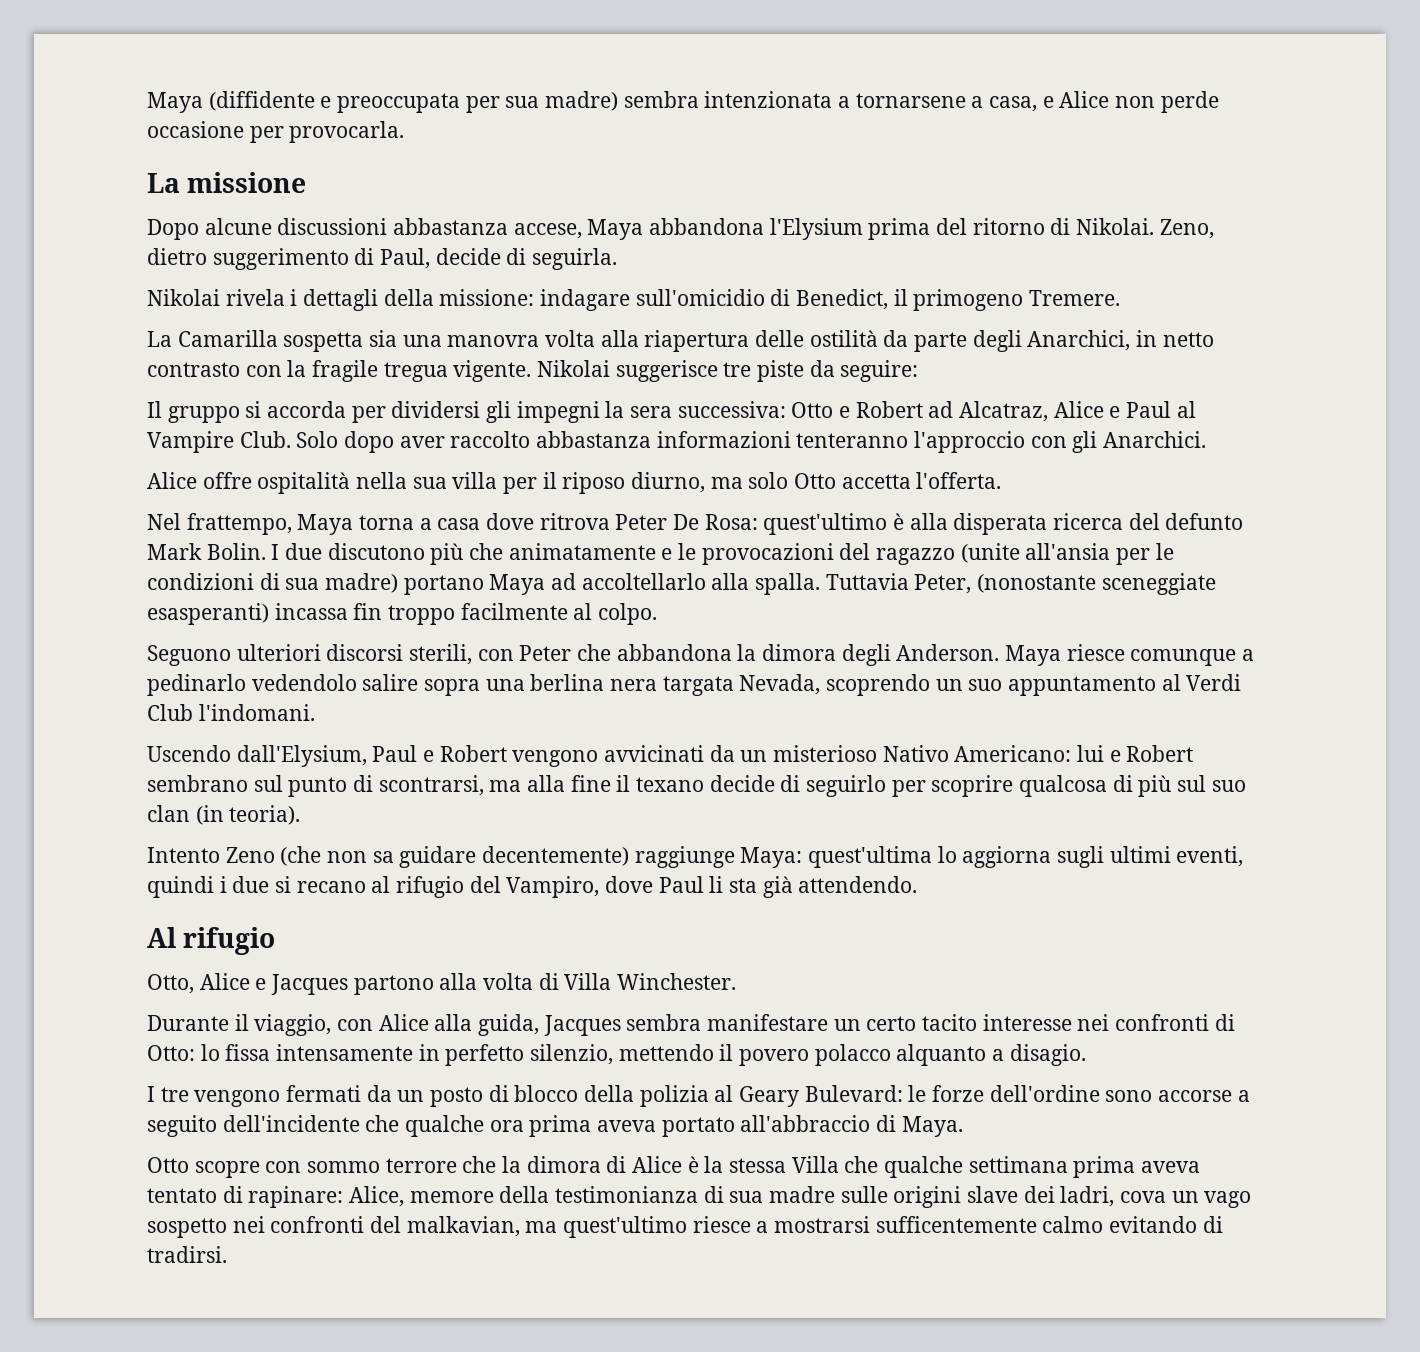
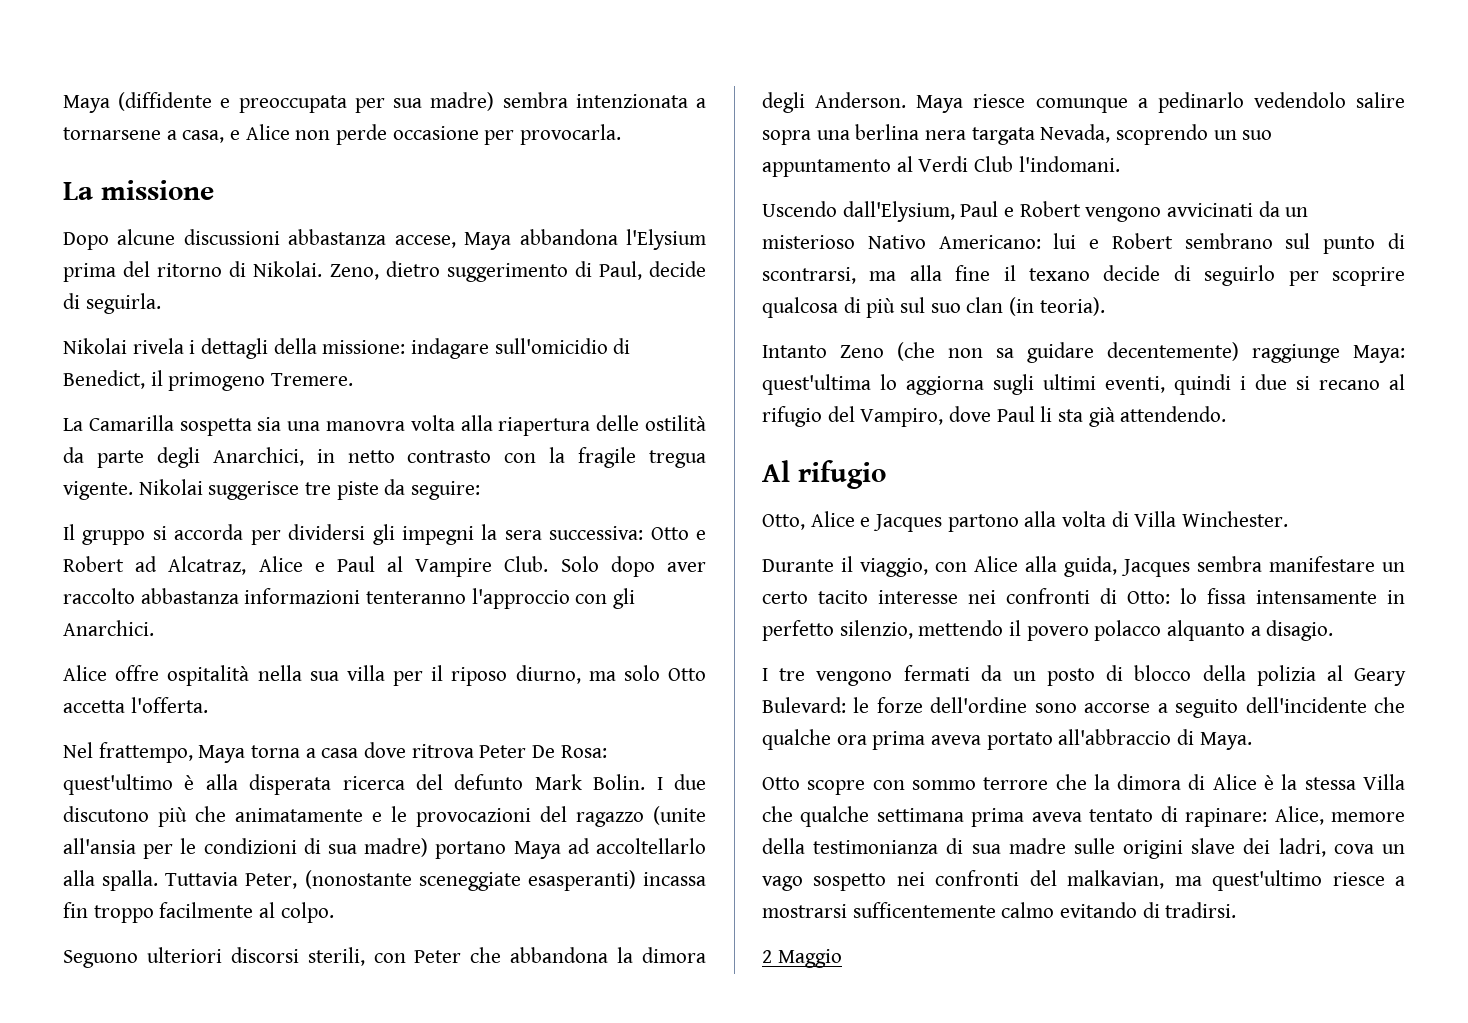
[147,847,220,863] Intento -> [762,345,827,358] Intanto
(227, 1254) none -> [762,949,842,968] // 2 Maggio

